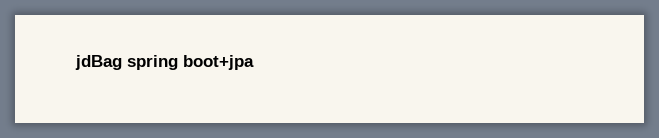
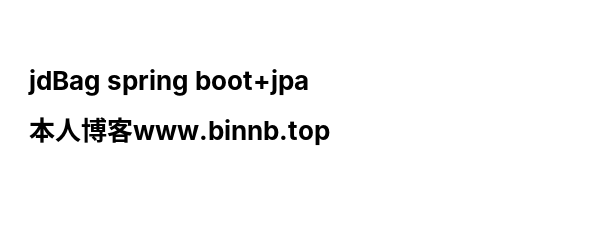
(254, 62) none -> [29,117,330,146] // 本人博客www.binnb.top

